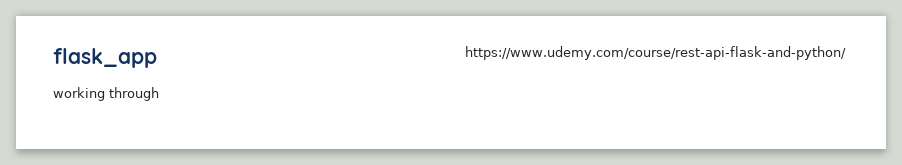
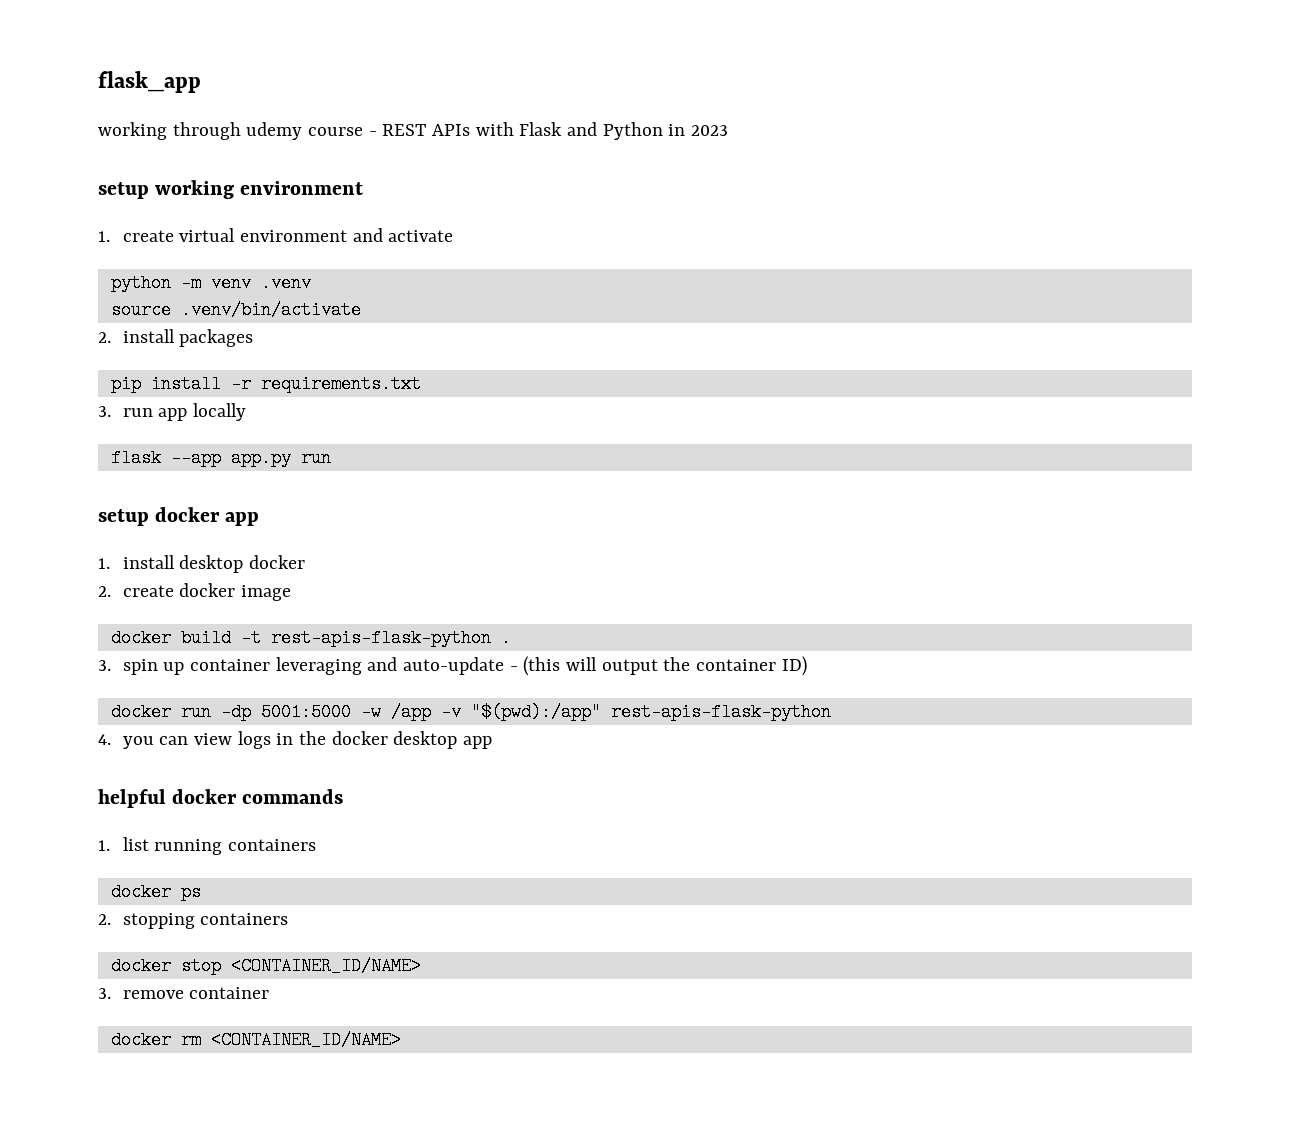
[465,46,846,60] https://www.udemy.com/course/rest-api-flask-and-python/ -> [246,122,729,140] [98,180,364,199] [98,228,454,242] [110,274,311,292] [110,301,361,319] [98,329,254,347] [110,375,421,393] [98,403,246,421] [110,449,331,467] [98,507,260,526] [98,555,305,573] [98,583,291,601] [110,629,511,647] [98,656,807,676] [110,703,831,721] [98,731,492,749] [98,789,344,808] [98,837,316,855] [110,883,201,901] [98,913,289,929] [110,957,421,975] [98,987,270,999] [110,1031,401,1049] udemy course - REST APIs with Flask and Python in 2023 // setup working environment // 1. create virtual environment and activate // python -m venv .venv // source .venv/bin/activate // 2. install packages // pip install -r requirements.txt // 3. run app locally // flask --app app.py run // setup docker app // 1. install desktop docker // 2. create docker image // docker build -t rest-apis-flask-python . // 3. spin up container leveraging and auto-update - (this will output the container ID) // docker run -dp 5001:5000 -w /app -v "$(pwd):/app" rest-apis-flask-python // 4. you can view logs in the docker desktop app // helpful docker commands // 1. list running containers // docker ps // 2. stopping containers // docker stop <CONTAINER_ID/NAME> // 3. remove container // docker rm <CONTAINER_ID/NAME>

